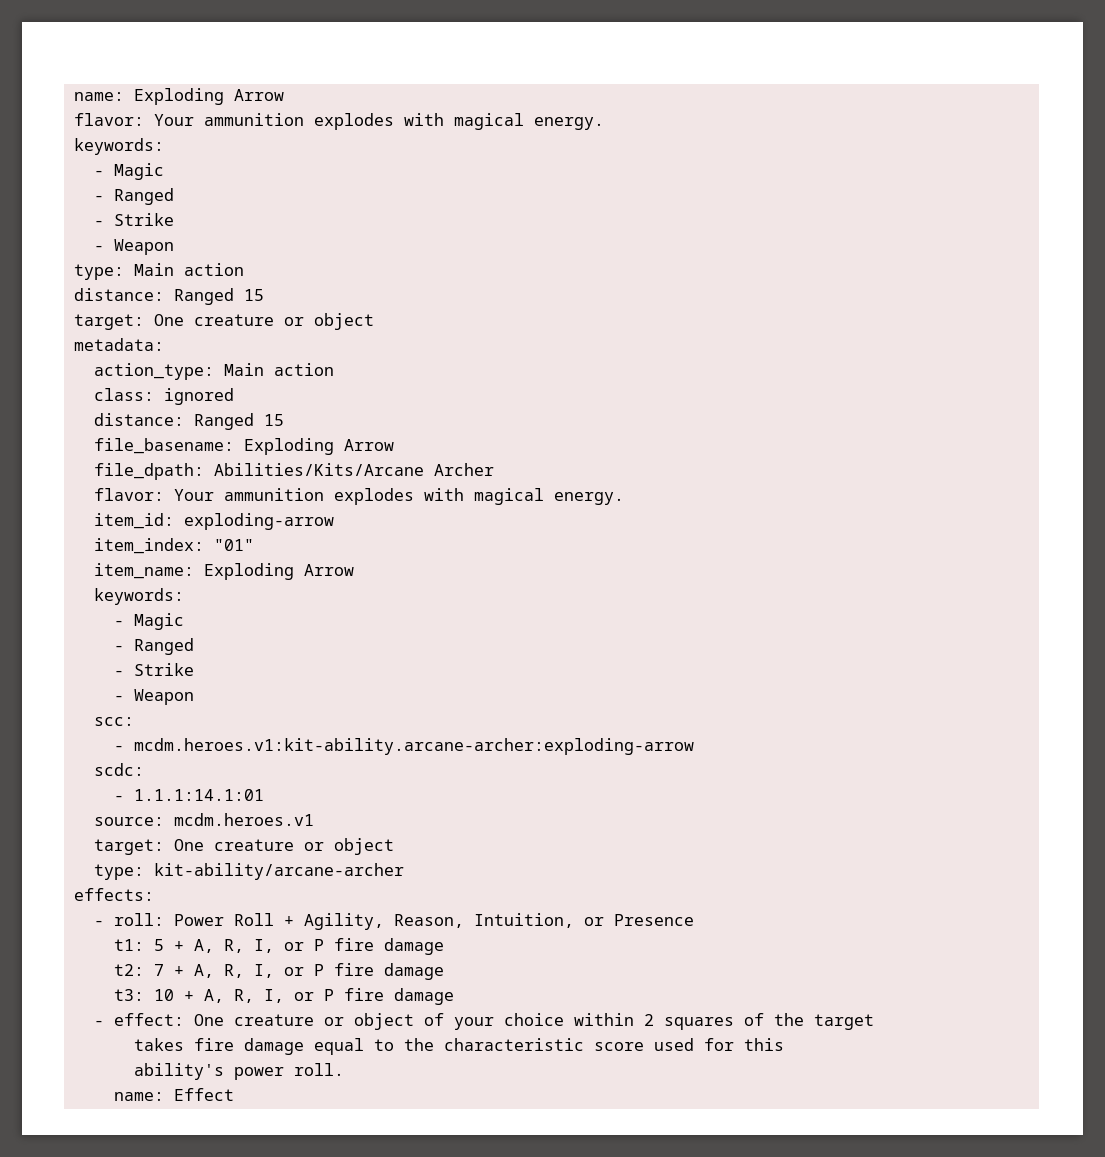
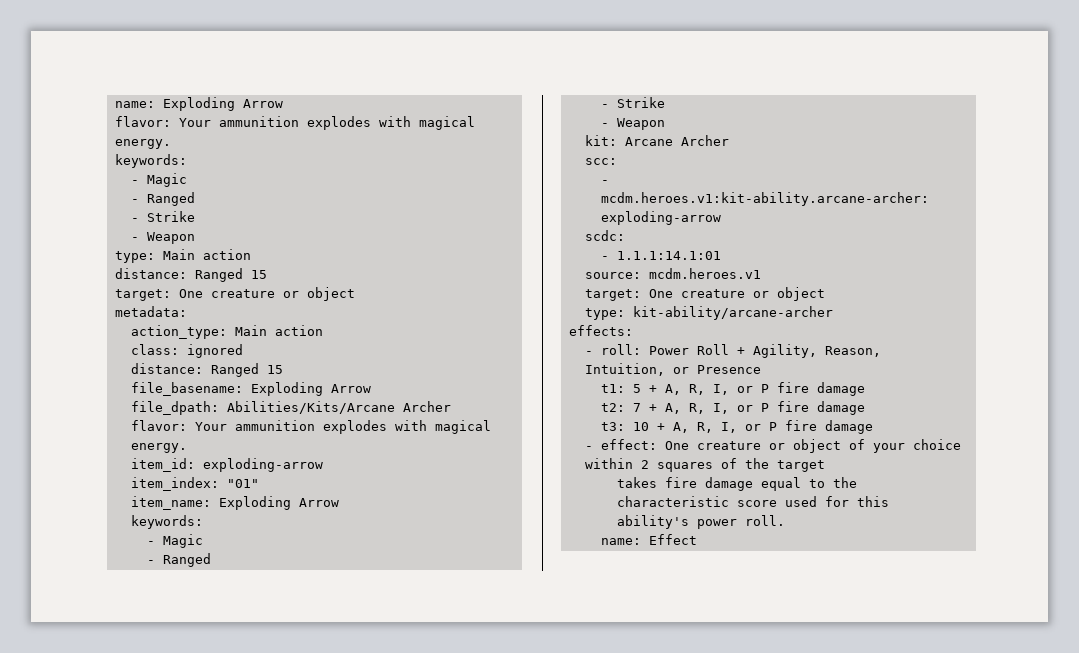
(194, 697) none -> [585,135,730,146] // kit: Arcane Archer

